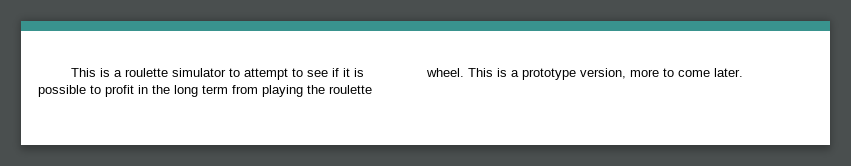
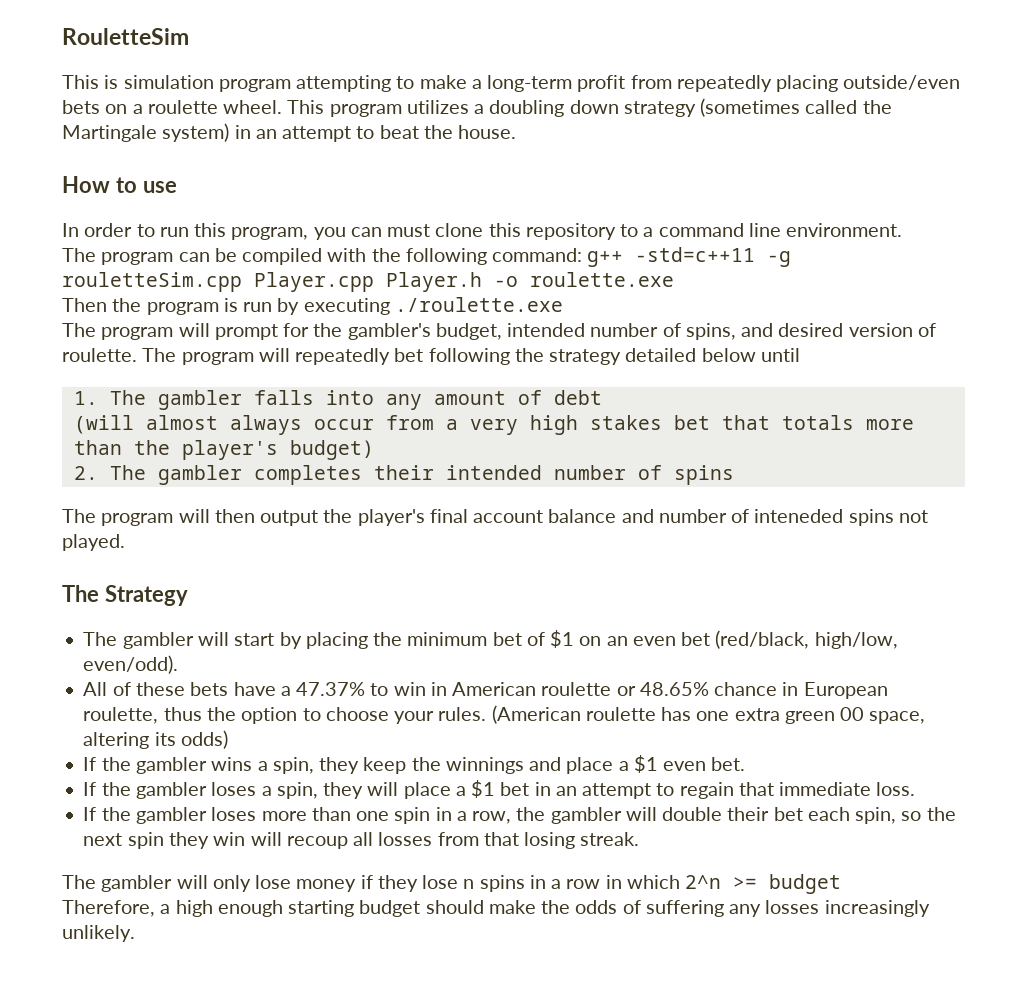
[71,68,365,80] [38,85,372,97] [426,68,743,80] This is a roulette simulator to attempt to see if it is possible to profit in the long term from playing the roulette wheel. This is a prototype version, more to come later. -> [62,28,189,45] [62,75,961,92] [62,98,892,117] [62,123,517,142] [62,176,177,193] [62,223,903,240] [62,247,792,267] [62,272,674,292] [62,297,563,315] [62,323,936,340] [62,348,800,365] [73,390,602,410] [73,415,914,435] [73,440,374,460] [73,465,734,485] [62,509,928,526] [62,534,125,551] [62,585,188,606] [83,630,898,649] [83,655,179,674] [83,682,888,699] [83,705,926,724] [83,730,228,749] [83,755,746,774] [83,780,916,799] [83,807,956,824] [83,832,640,849] [62,874,842,894] [62,900,930,917] [62,925,135,942] RouletteSim // This is simulation program attempting to make a long-term profit from repeatedly placing outside/even bets on a roulette wheel. This program utilizes a doubling down strategy (sometimes called the Martingale system) in an attempt to beat the house. // How to use // In order to run this program, you can must clone this repository to a command line environment. // The program can be compiled with the following command: g++ -std=c++11 -g rouletteSim.cpp Player.cpp Player.h -o roulette.exe // Then the program is run by executing ./roulette.exe // The program will prompt for the gambler's budget, intended number of spins, and desired version of roulette. The program will repeatedly bet following the strategy detailed below until // 1. The gambler falls into any amount of debt // (will almost always occur from a very high stakes bet that totals more than the player's budget) // 2. The gambler completes their intended number of spins // The program will then output the player's final account balance and number of inteneded spins not played. // The Strategy // The gambler will start by placing the minimum bet of $1 on an even bet (red/black, high/low, even/odd). // All of these bets have a 47.37% to win in American roulette or 48.65% chance in European roulette, thus the option to choose your rules. (American roulette has one extra green 00 space, altering its odds) // If the gambler wins a spin, they keep the winnings and place a $1 even bet. // If the gambler loses a spin, they will place a $1 bet in an attempt to regain that immediate loss. // If the gambler loses more than one spin in a row, the gambler will double their bet each spin, so the next spin they win will recoup all losses from that losing streak. // The gambler will only lose money if they lose n spins in a row in which 2^n >= budget // Therefore, a high enough starting budget should make the odds of suffering any losses increasingly unlikely.

